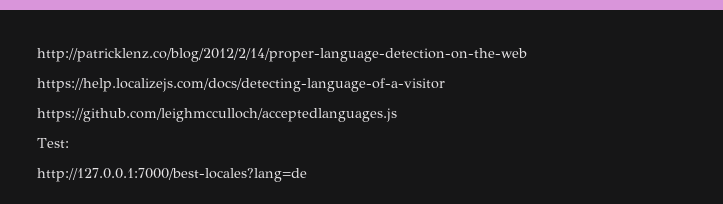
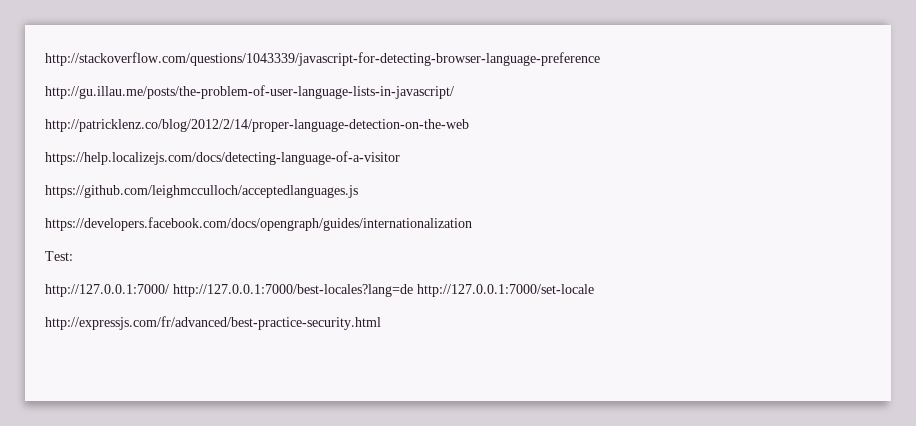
(37, 55) none -> [45,52,600,66] [45,85,454,99] http://stackoverflow.com/questions/1043339/javascript-for-detecting-browser-language-preference // http://gu.illau.me/posts/the-problem-of-user-language-lists-in-javascript/ //
(397, 115) none -> [45,217,472,231] // https://developers.facebook.com/docs/opengraph/guides/internationalization
[37,168,307,182] http://127.0.0.1:7000/best-locales?lang=de -> [45,284,594,297] [45,316,381,330] http://127.0.0.1:7000/ http://127.0.0.1:7000/best-locales?lang=de http://127.0.0.1:7000/set-locale // http://expressjs.com/fr/advanced/best-practice-security.html

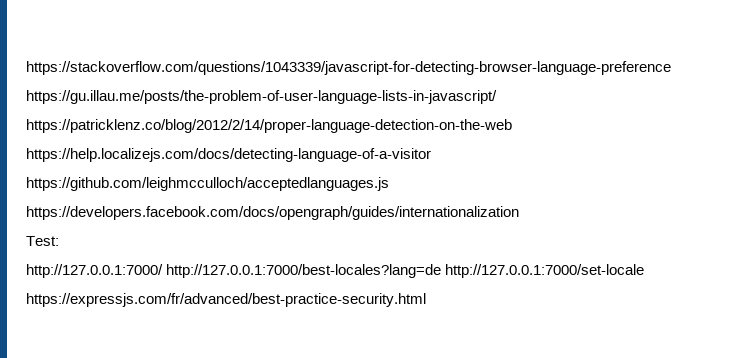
[45,52,600,66] [45,85,454,99] [45,119,469,132] http://stackoverflow.com/questions/1043339/javascript-for-detecting-browser-language-preference // http://gu.illau.me/posts/the-problem-of-user-language-lists-in-javascript/ // http://patricklenz.co/blog/2012/2/14/proper-language-detection-on-the-web -> [26,61,671,75] [26,90,497,104] [26,119,512,133] https://stackoverflow.com/questions/1043339/javascript-for-detecting-browser-language-preference // https://gu.illau.me/posts/the-problem-of-user-language-lists-in-javascript/ // https://patricklenz.co/blog/2012/2/14/proper-language-detection-on-the-web
[45,316,381,330] http://expressjs.com/fr/advanced/best-practice-security.html -> [26,293,426,307] https://expressjs.com/fr/advanced/best-practice-security.html

